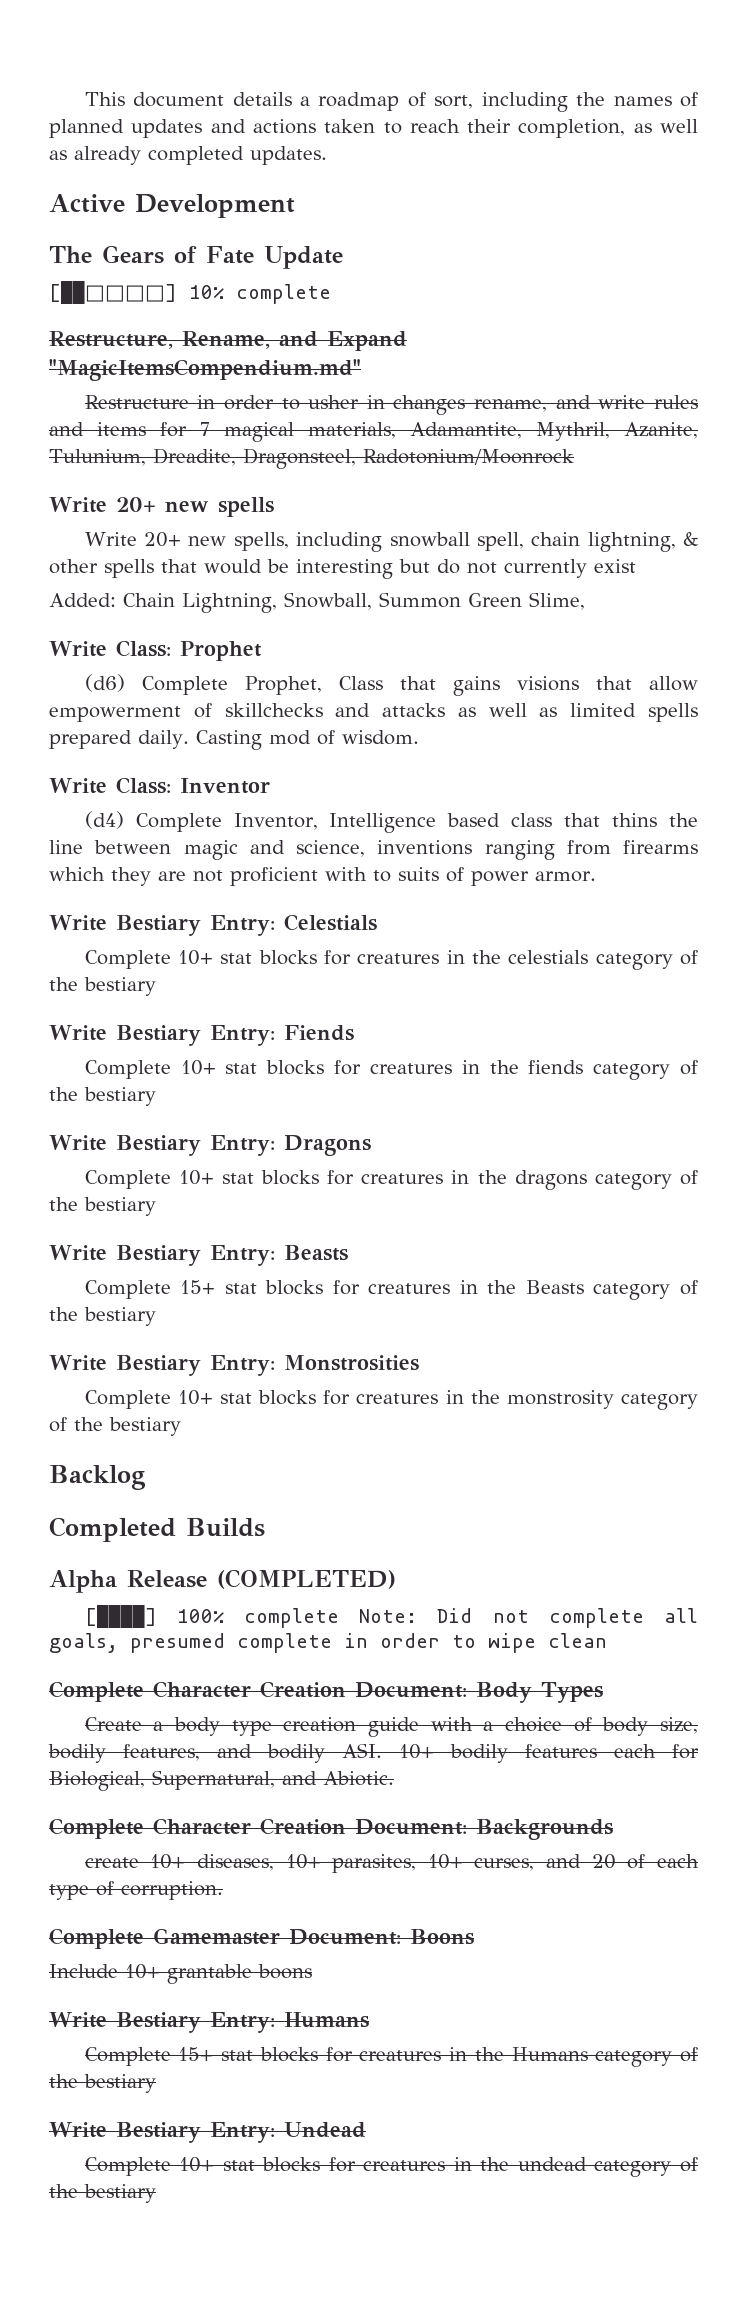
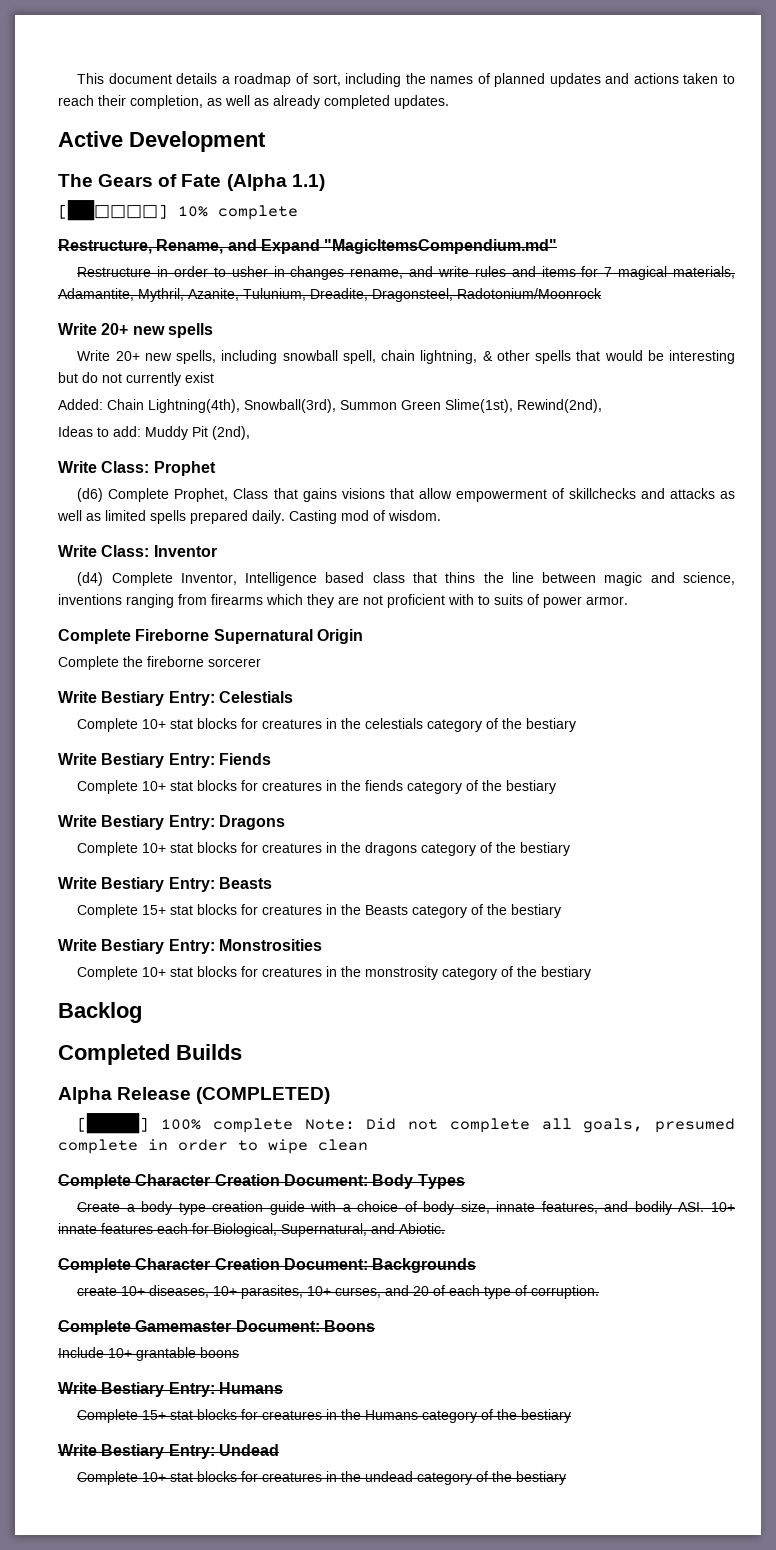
[264,246,343,269] Update -> [226,174,325,191] (Alpha 1.1)
[182,592,585,613] Lightning, Snowball, Summon Green Slime, -> [148,399,602,413] [58,426,250,440] Lightning(4th), Snowball(3rd), Summon Green Slime(1st), Rewind(2nd), // Ideas to add: Muddy Pit (2nd),
(596, 876) none -> [58,629,363,644] [58,656,261,670] // Complete Fireborne Supernatural Origin // Complete the fireborne sorcerer
[48,1744,106,1763] bodily -> [496,1201,536,1212] innate
[450,1744,508,1763] bodily -> [58,1223,97,1234] innate

